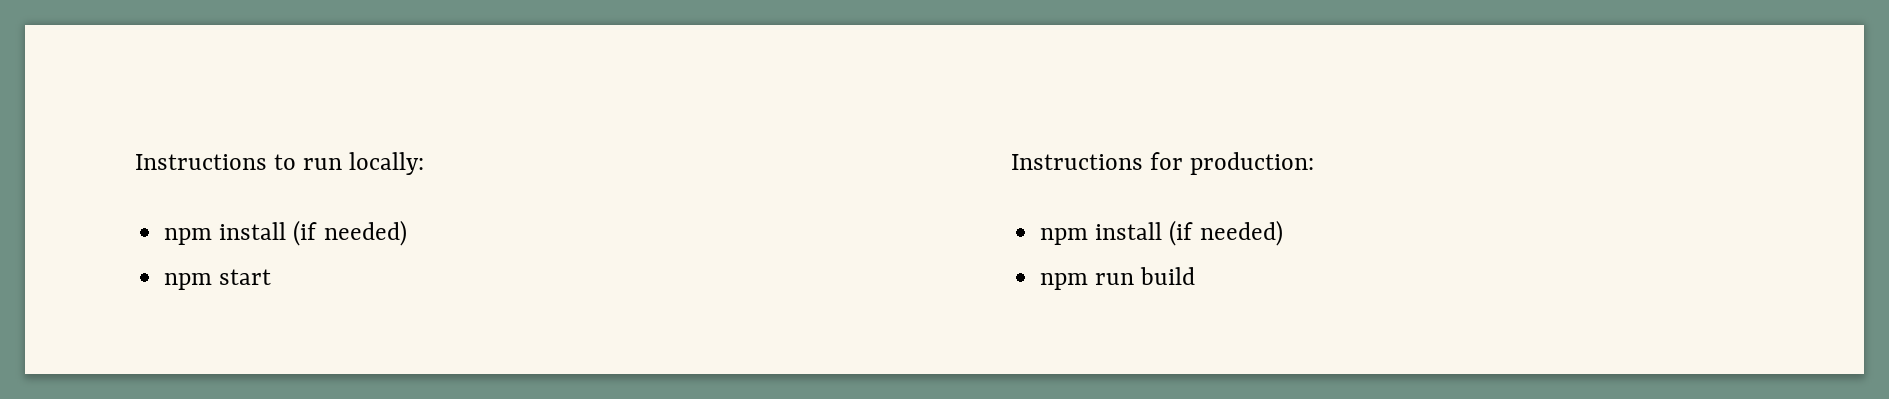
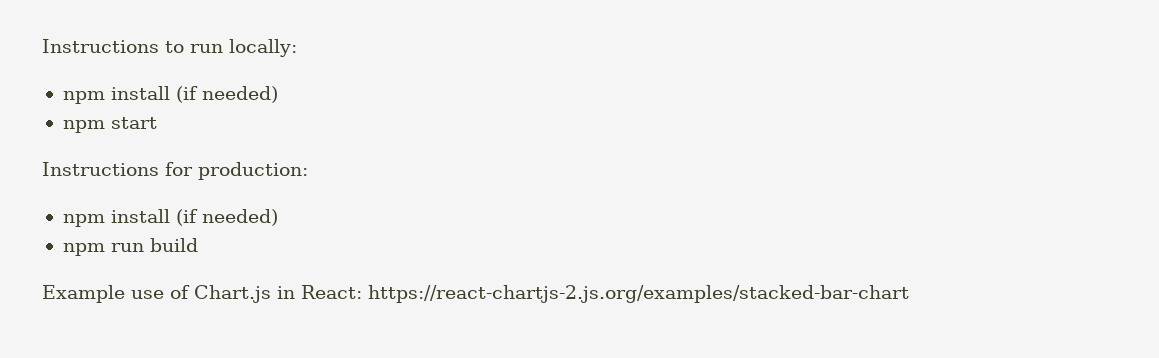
(1196, 276) none -> [42,285,909,303] // Example use of Chart.js in React: https://react-chartjs-2.js.org/examples/stacked-bar-chart

